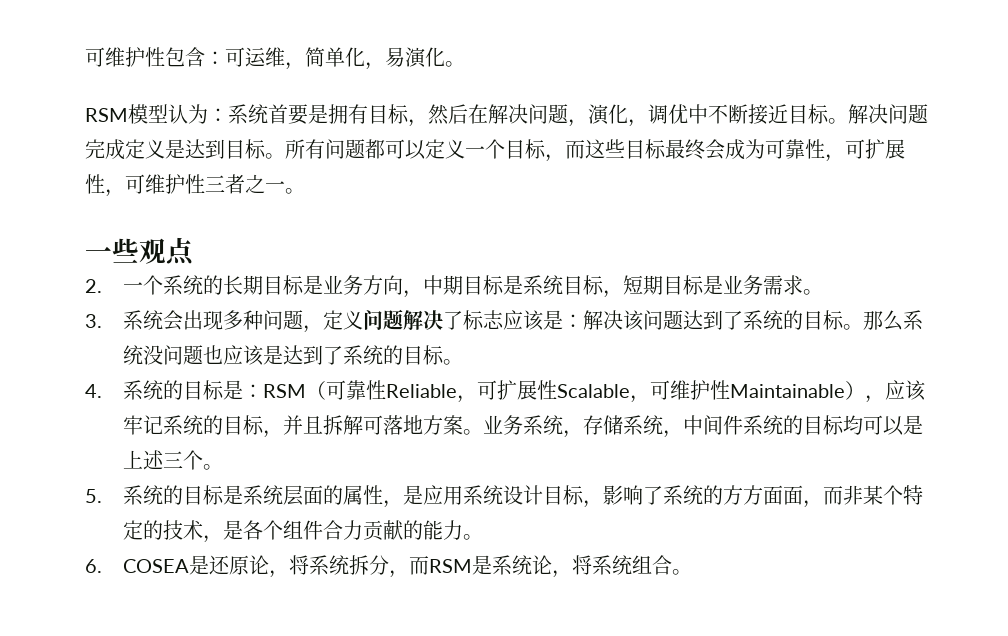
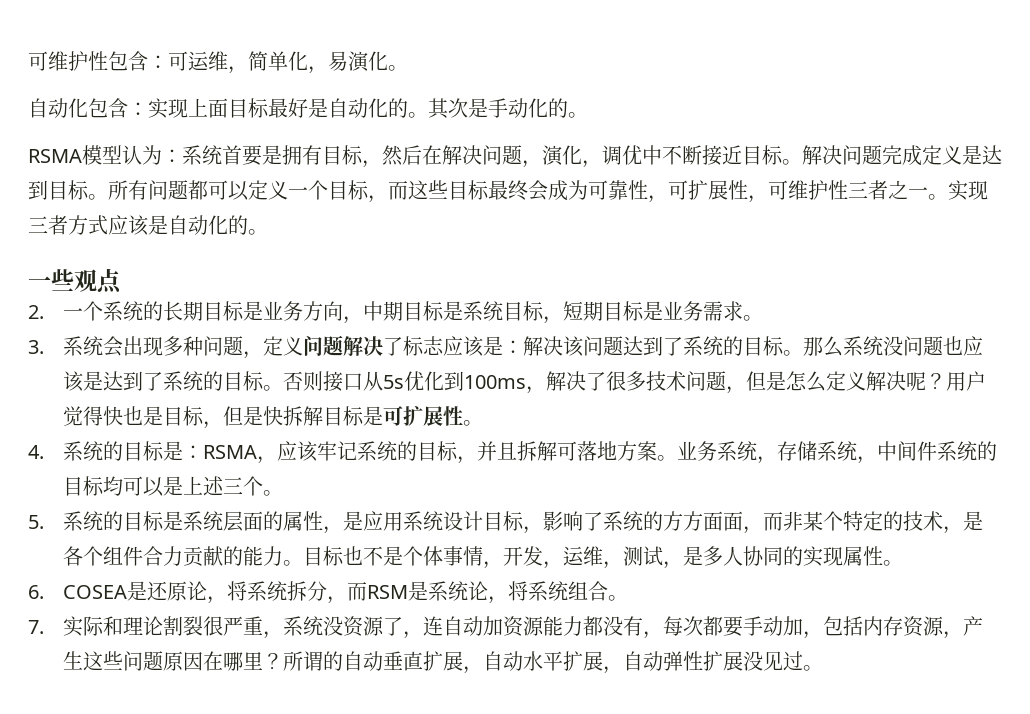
[85,108,128,122] RSM -> [28,98,588,119] [28,149,82,163] 自动化包含：实现上面目标最好是自动化的。其次是手动化的。 // RSMA
(305, 191) none -> [948,180,988,201] [28,215,268,236] 实现三者方式应该是自动化的。
(463, 362) none -> [282,371,986,394] [62,406,483,429] 否则接口从5s优化到100ms，解决了很多技术问题，但是怎么定义解决呢？用户觉得快也是目标，但是快拆解目标是可扩展性。
[262,380,865,403] RSM（可靠性Reliable，可扩展性Scalable，可维护性Maintainable） -> [202,445,257,459] RSMA
(483, 537) none -> [302,546,903,569] 目标也不是个体事情，开发，运维，测试，是多人协同的实现属性。
(692, 572) none -> [28,616,983,639] [62,651,823,674] // 7.实际和理论割裂很严重，系统没资源了，连自动加资源能力都没有，每次都要手动加，包括内存资源，产生这些问题原因在哪里？所谓的自动垂直扩展，自动水平扩展，自动弹性扩展没见过。

